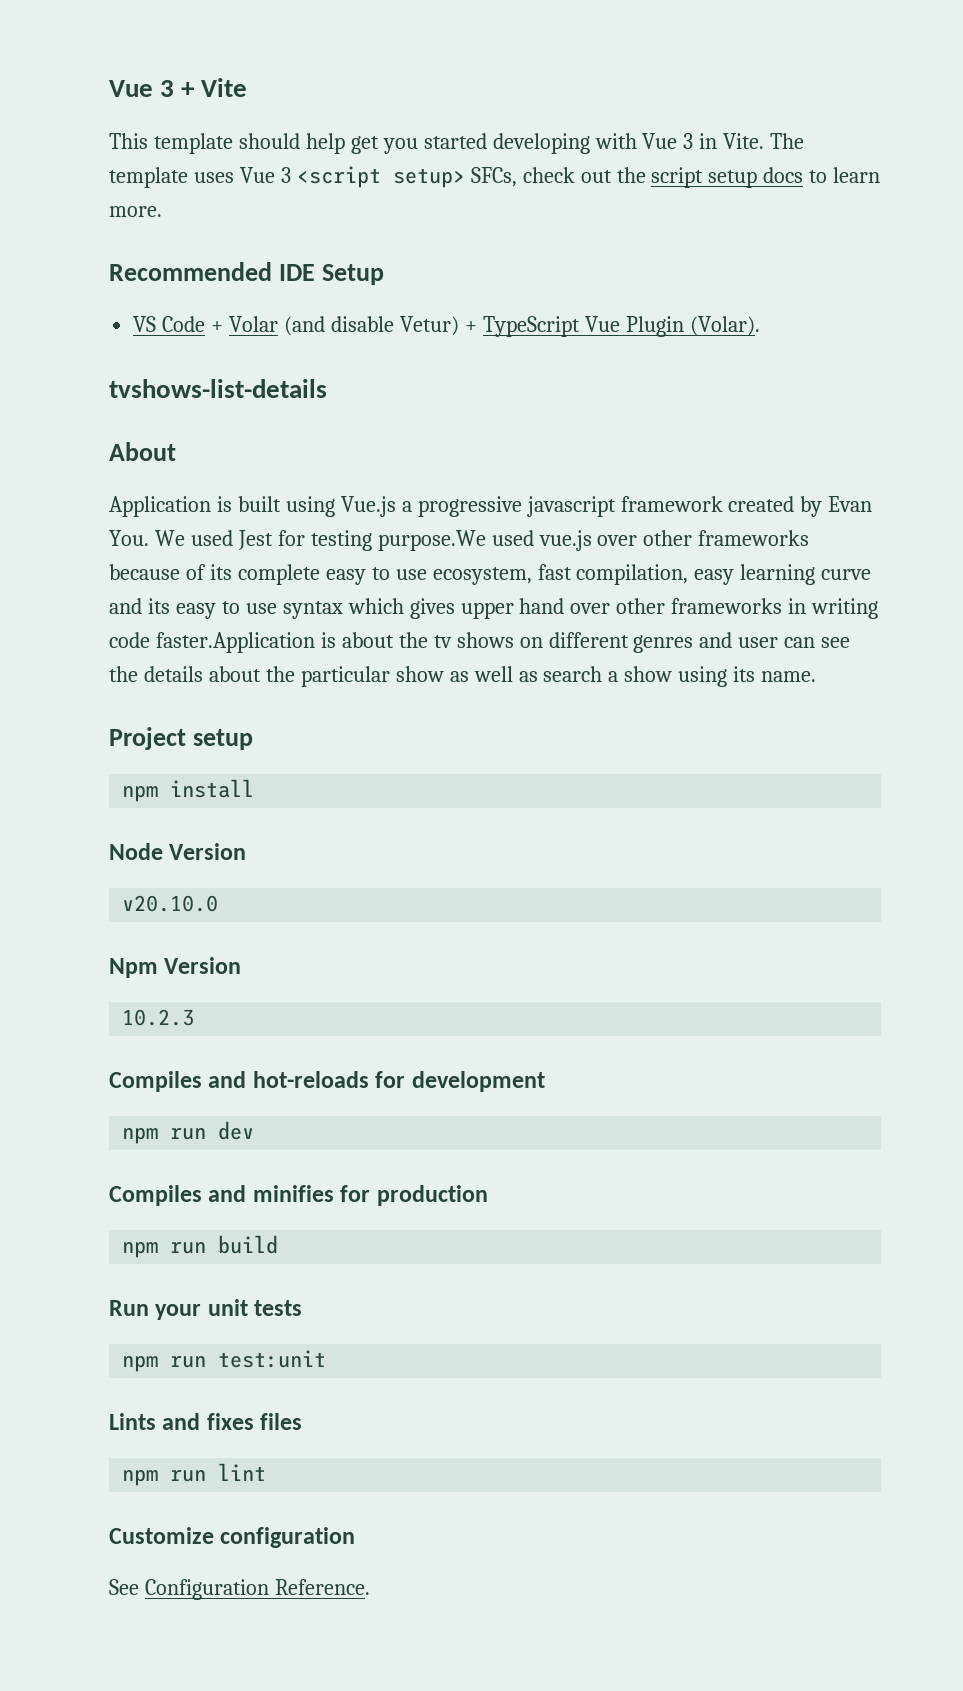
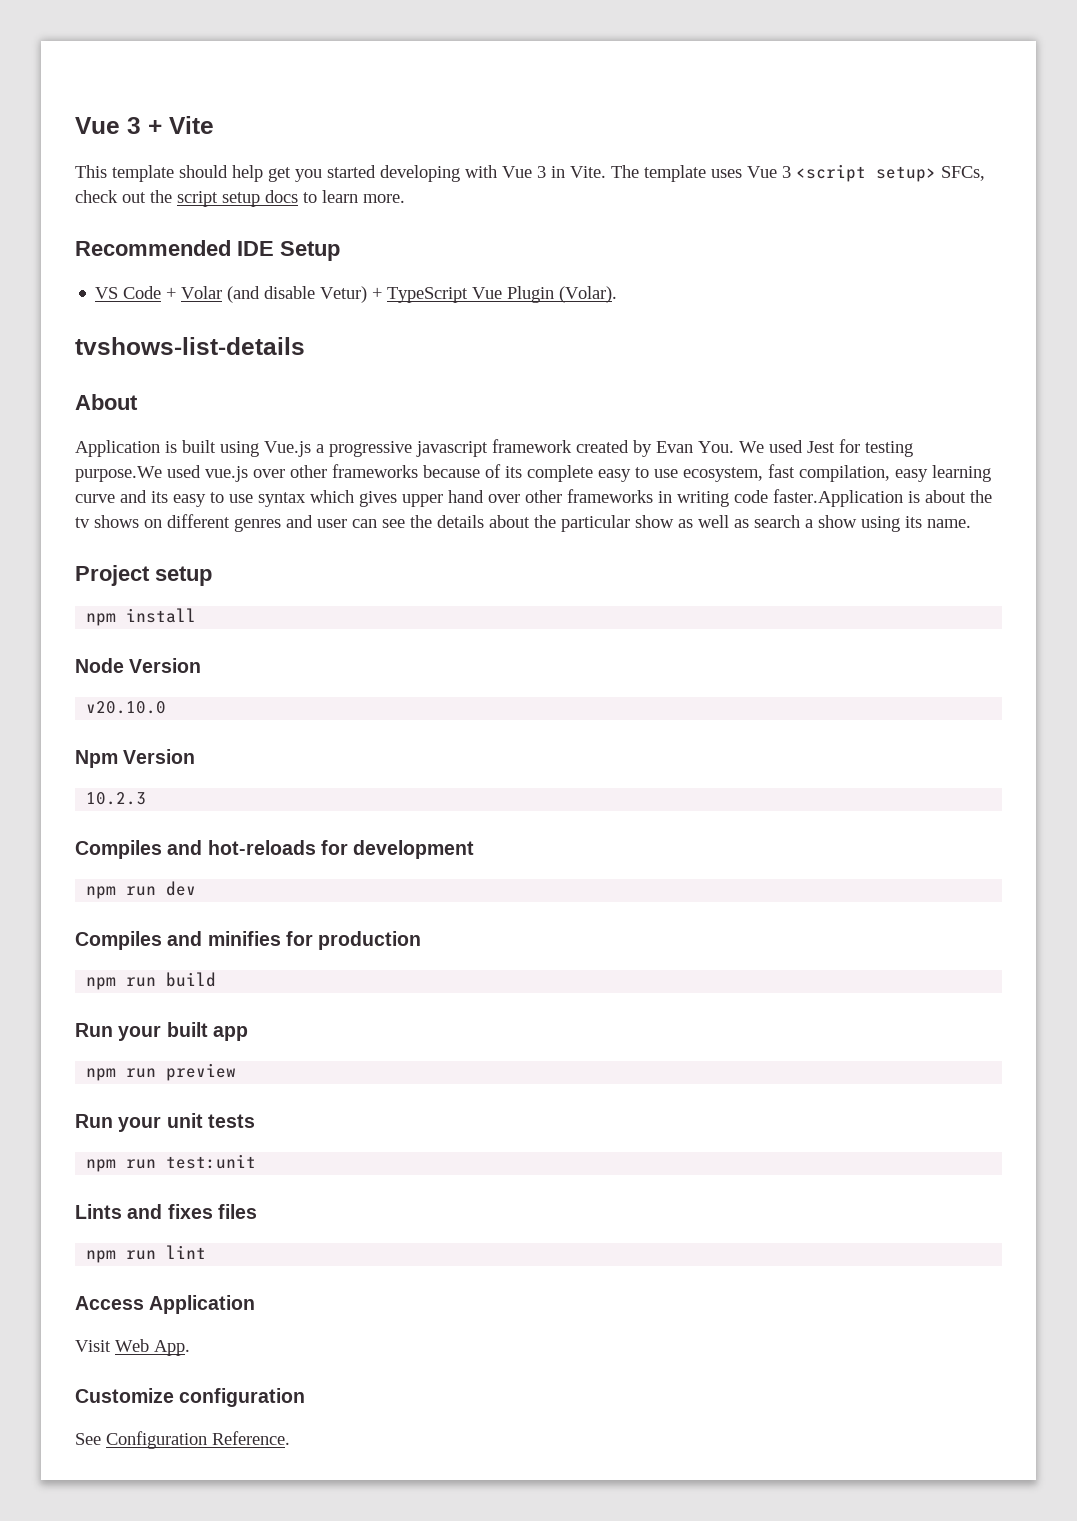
(279, 1244) none -> [75,1022,248,1041] [86,1063,237,1081] // Run your built app // npm run preview
(267, 1472) none -> [75,1295,256,1314] [75,1339,190,1356] // Access Application // Visit Web App.

